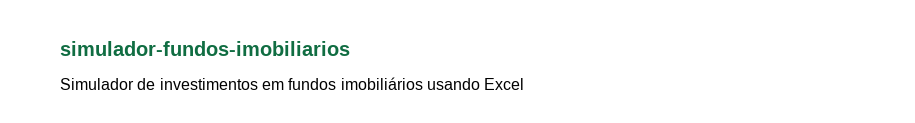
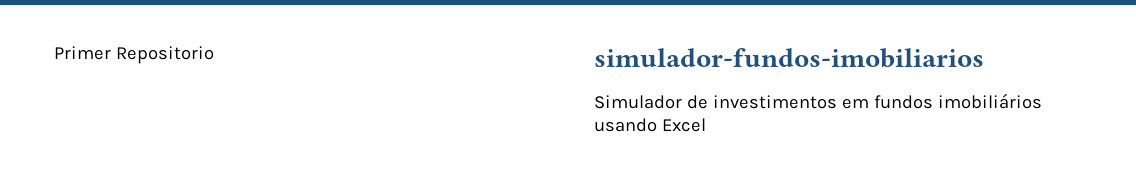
(60, 48) none -> [54,46,214,64] Primer Repositorio //

